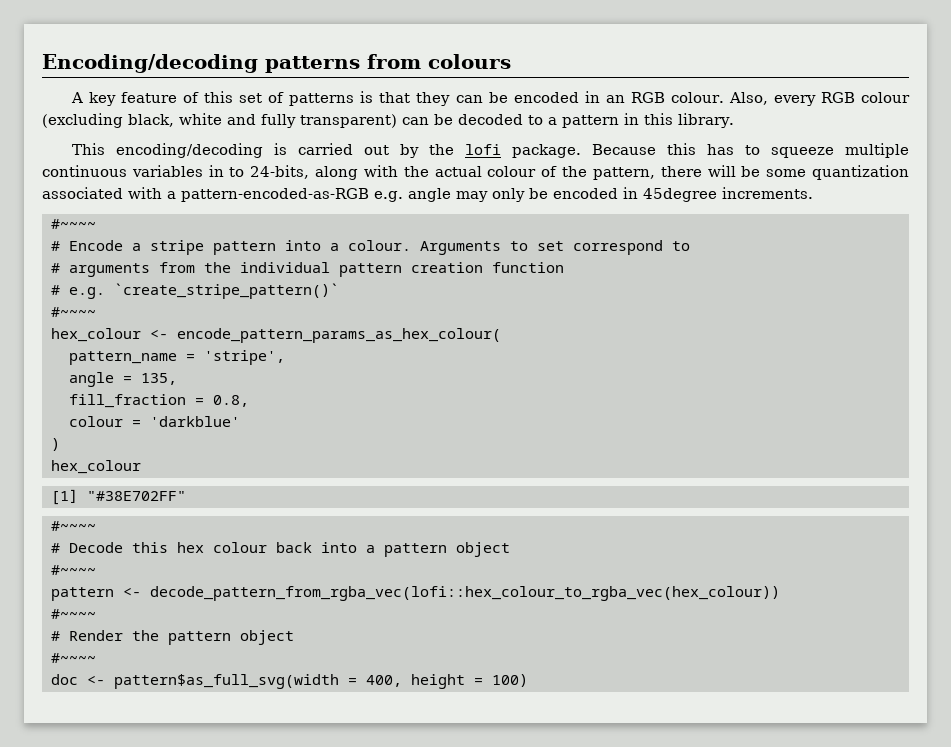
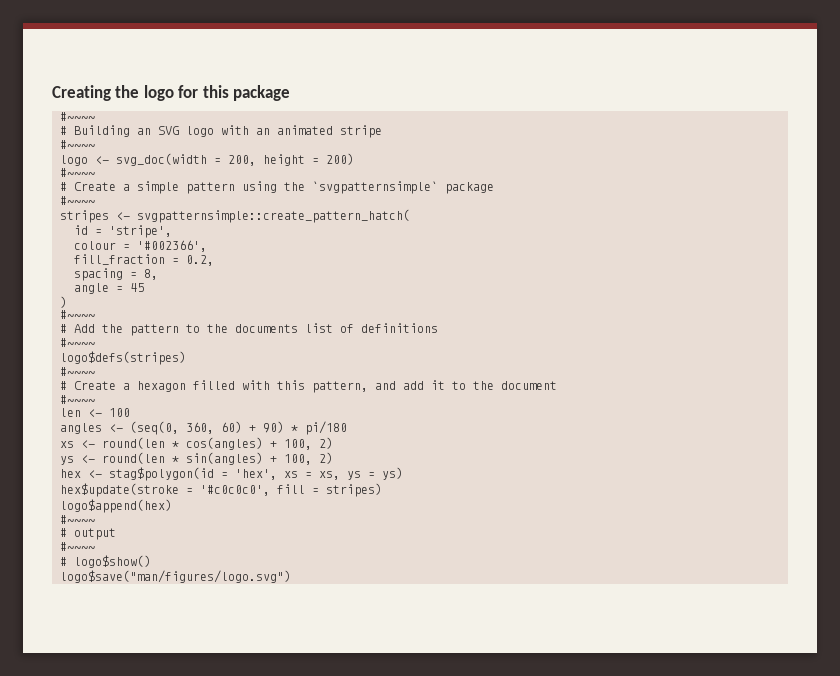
[42,54,511,73] [70,91,911,106] [42,113,734,128] [71,143,909,158] [42,165,910,180] [42,187,813,202] [51,219,96,229] [51,240,690,255] [51,262,564,277] [51,283,339,299] [51,307,96,317] [51,328,501,343] [69,350,285,365] [69,372,177,387] [69,394,249,408] [69,416,240,427] [51,438,60,451] [51,460,141,474] [51,489,186,505] [51,521,96,531] [51,542,510,557] [51,565,96,575] [51,586,780,601] [51,609,96,619] [51,630,123,641] Encoding/decoding patterns from colours // A key feature of this set of patterns is that they can be encoded in an RGB colour. Also, every RGB colour (excluding black, white and fully transparent) can be decoded to a pattern in this library. // This encoding/decoding is carried out by the lofi package. Because this has to squeeze multiple continuous variables in to 24-bits, along with the actual colour of the pattern, there will be some quantization associated with a pattern-encoded-as-RGB e.g. angle may only be encoded in 45degree increments. // #~~~~ // # Encode a stripe pattern into a colour. Arguments to set correspond to // # arguments from the individual pattern creation function // # e.g. `create_stripe_pattern()` // #~~~~ // hex_colour <- encode_pattern_params_as_hex_colour( // pattern_name = 'stripe', // angle = 135, // fill_fraction = 0.8, // colour = 'darkblue' // ) // hex_colour // [1] "#38E702FF" // #~~~~ // # Decode this hex colour back into a pattern object // #~~~~ // pattern <- decode_pattern_from_rgba_vec(lofi::hex_colour_to_rgba_vec(hex_colour)) // #~~~~ // # Render -> [52,85,291,101] [60,112,96,121] [60,125,383,138] [60,140,96,149] [60,153,355,166] [60,168,96,177] [60,181,495,194] [60,196,96,205] [60,209,411,223] [74,225,173,238] [74,240,208,252] [74,254,215,266] [74,268,159,281] [74,283,145,294] [60,296,68,308] [60,310,96,319] [60,324,96,333] Creating the logo for this package // #~~~~ // # Building an SVG logo with an animated stripe // #~~~~ // logo <- svg_doc(width = 200, height = 200) // #~~~~ // # Create a simple pattern using the `svgpatternsimple` package // #~~~~ // stripes <- svgpatternsimple::create_pattern_hatch( // id = 'stripe', // colour = '#002366', // fill_fraction = 0.2, // spacing = 8, // angle = 45 // ) // #~~~~ // # Add
[240,630,294,645] [51,653,96,663] [51,674,528,689] object // #~~~~ // doc <- pattern$as_full_svg(width = 400, height = 100) -> [186,323,439,333] [60,338,96,347] [60,351,187,365] [60,367,96,376] [60,380,558,393] [60,395,96,404] [60,408,131,417] [60,421,348,435] [60,437,334,450] [60,452,334,465] [60,467,404,481] [60,483,383,497] [60,499,173,513] [60,515,96,524] [60,528,117,540] [60,542,96,551] [60,555,152,568] [60,570,292,583] to the documents list of definitions // #~~~~ // logo$defs(stripes) // #~~~~ // # Create a hexagon filled with this pattern, and add it to the document // #~~~~ // len <- 100 // angles <- (seq(0, 360, 60) + 90) * pi/180 // xs <- round(len * cos(angles) + 100, 2) // ys <- round(len * sin(angles) + 100, 2) // hex <- stag$polygon(id = 'hex', xs = xs, ys = ys) // hex$update(stroke = '#c0c0c0', fill = stripes) // logo$append(hex) // #~~~~ // # output // #~~~~ // # logo$show() // logo$save("man/figures/logo.svg")

